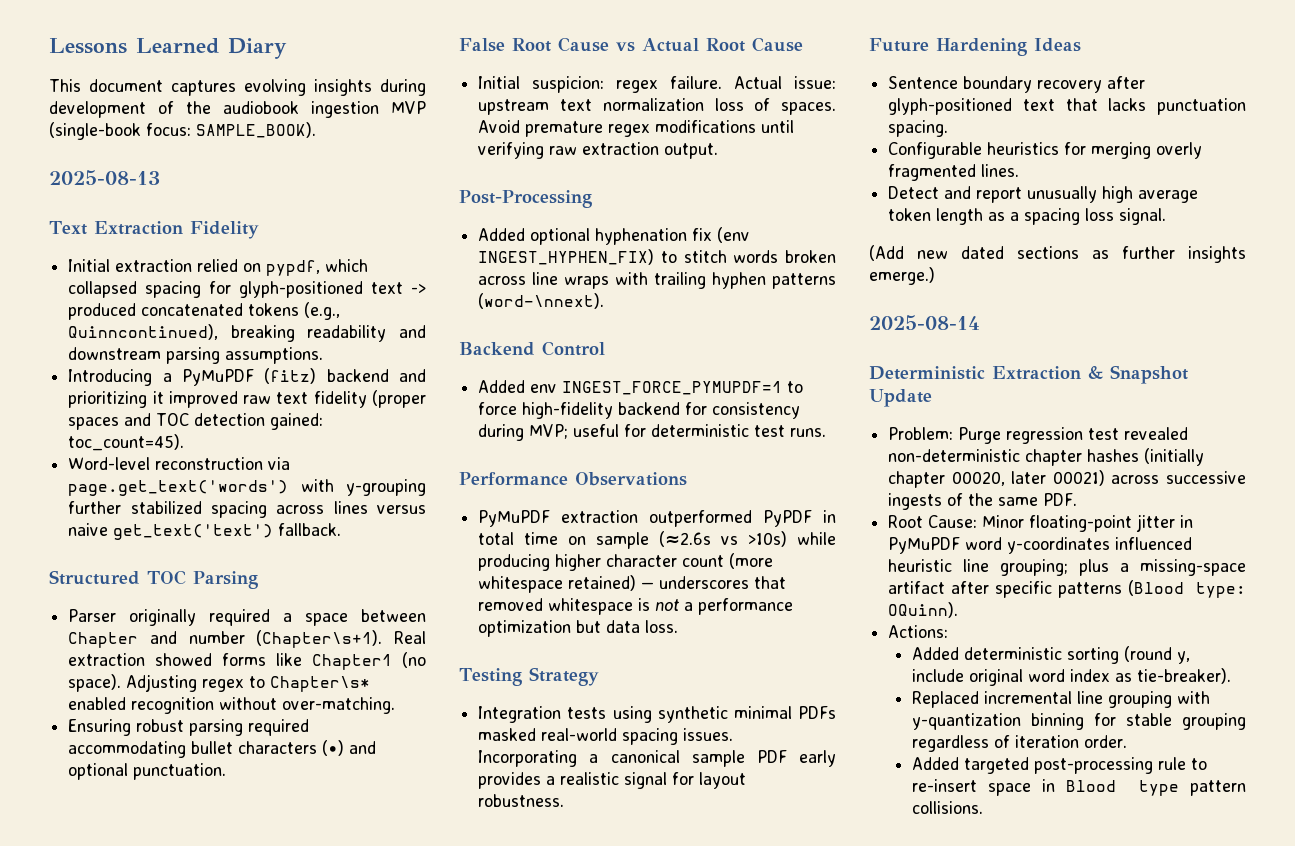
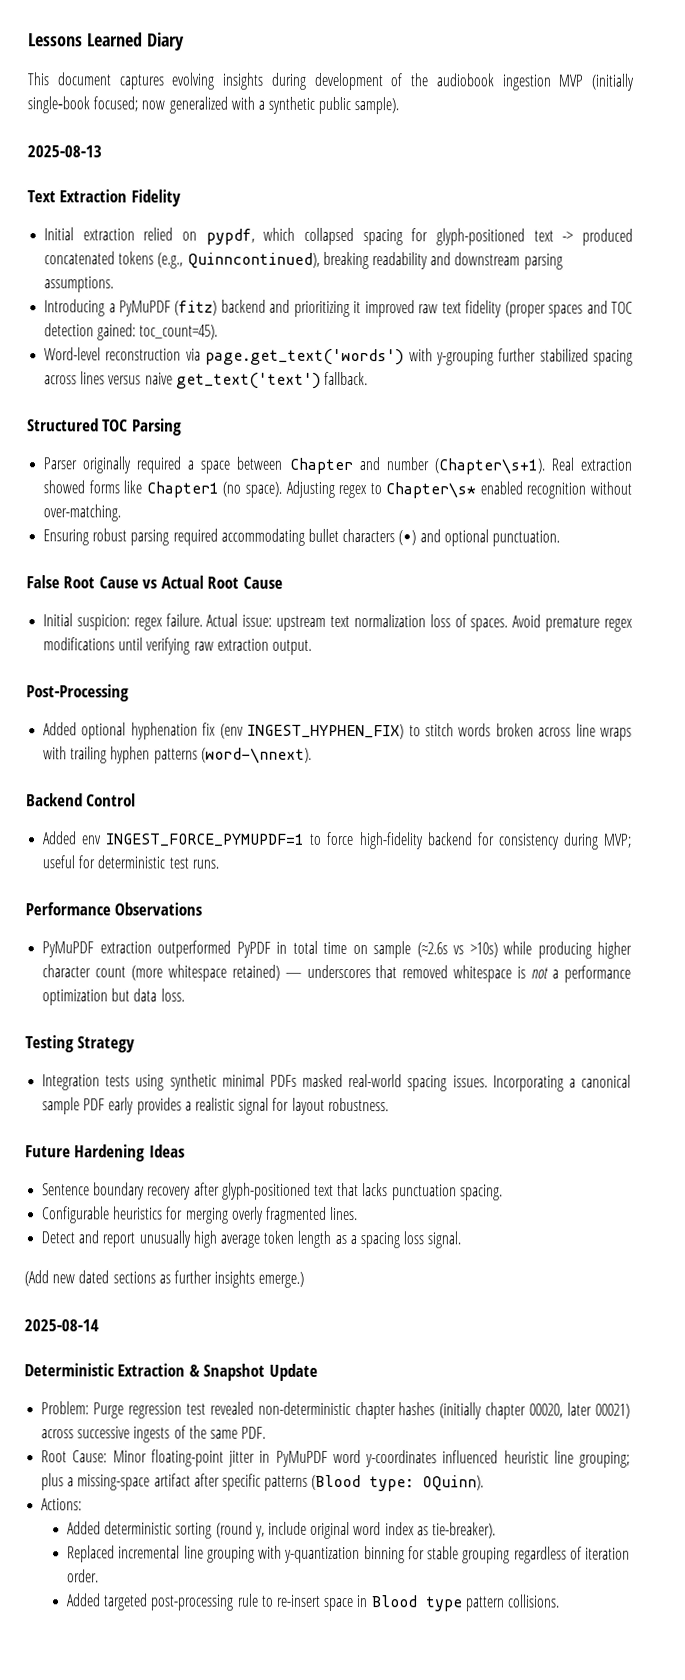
[49,122,316,140] (single-book focus: SAMPLE_BOOK). -> [591,73,635,91] [27,96,400,115] (initially single‑book focused; now generalized with a synthetic public sample).

